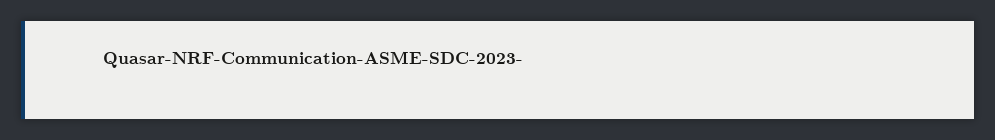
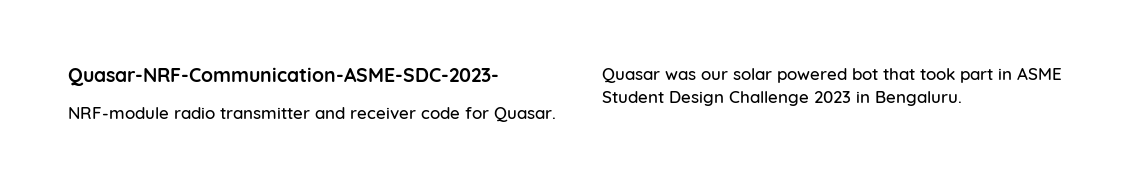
(523, 59) none -> [68,107,556,122] [602,67,1062,83] [602,91,962,106] // NRF-module radio transmitter and receiver code for Quasar. Quasar was our solar powered bot that took part in ASME Student Design Challenge 2023 in Bengaluru.

